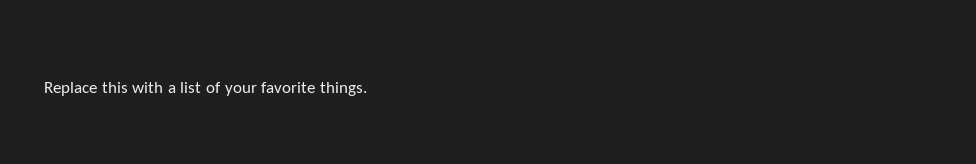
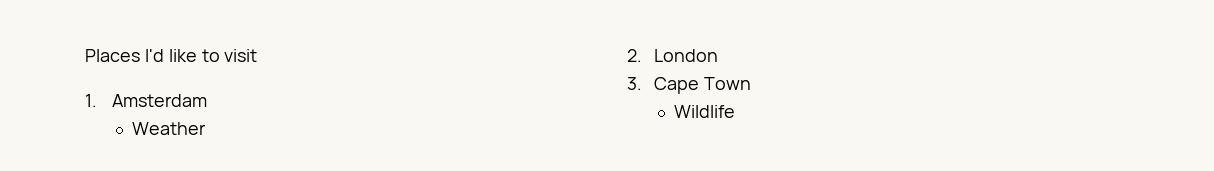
[44,82,367,96] Replace this with a list of your favorite things. -> [85,49,258,62] [85,94,208,107] [132,122,207,135] [627,49,719,62] [627,77,752,94] [674,105,736,118] Places I'd like to visit // 1. Amsterdam // Weather // 2. London // 3. Cape Town // Wildlife

